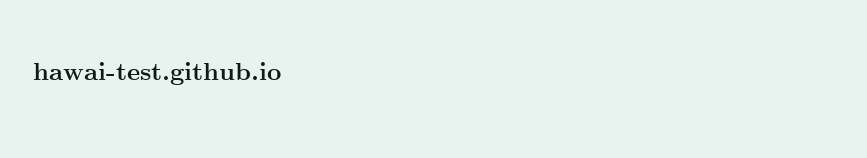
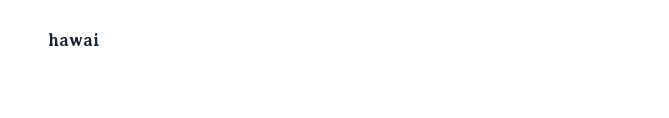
[33,62,281,85] hawai-test.github.io -> [48,33,100,46] hawai

